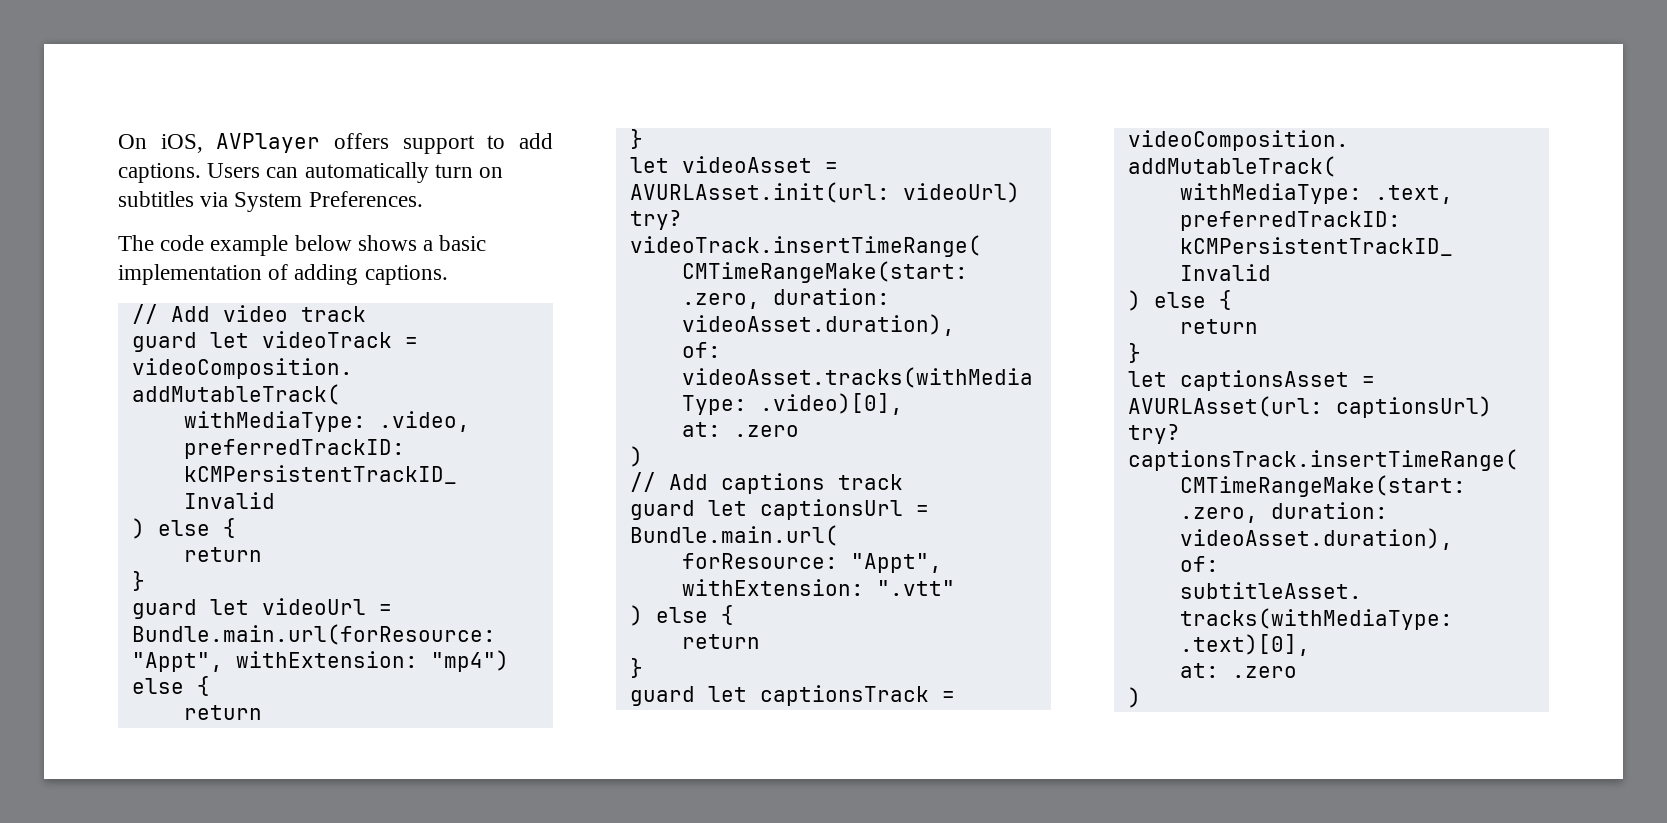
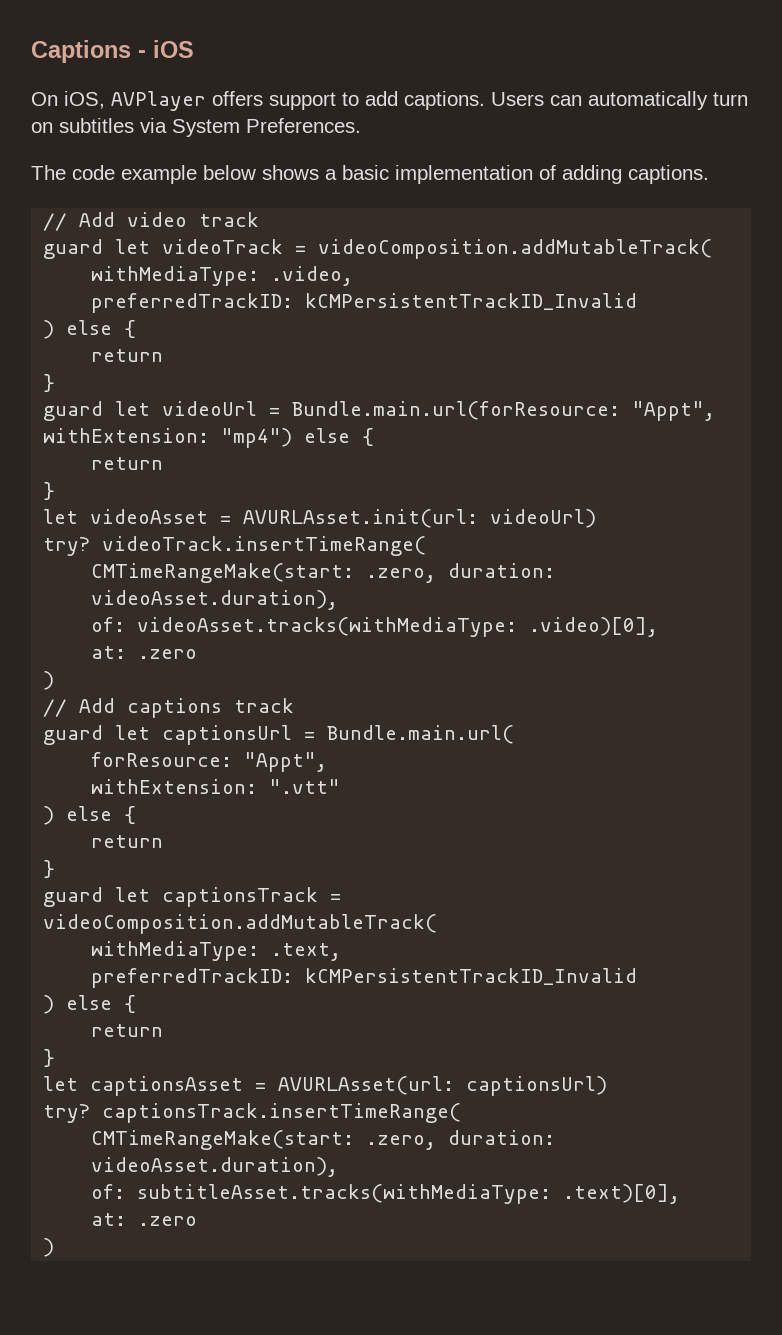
(118, 141) none -> [31,40,194,63] Captions - iOS //

